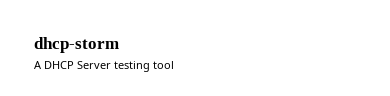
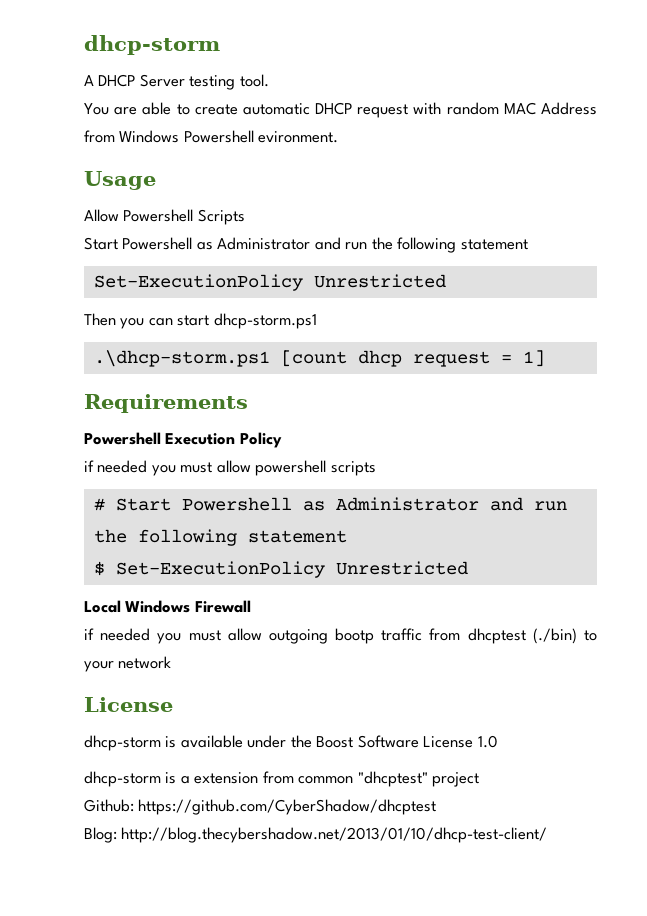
[153,61,174,69] tool -> [239,74,269,87] [84,102,597,118] [84,130,339,143] [84,171,156,190] [84,209,245,225] [84,237,528,253] [93,274,446,291] [84,313,317,329] [93,350,545,367] [84,394,248,413] [84,432,282,448] [84,460,376,476] [93,497,567,511] [93,529,347,546] [93,561,468,578] [84,600,251,613] [84,628,597,644] [84,656,172,672] [84,697,173,712] [84,735,498,751] [84,771,480,787] [84,799,437,815] [84,827,548,843] tool. // You are able to create automatic DHCP request with random MAC Address from Windows Powershell evironment. // Usage // Allow Powershell Scripts // Start Powershell as Administrator and run the following statement // Set-ExecutionPolicy Unrestricted // Then you can start dhcp-storm.ps1 // .\dhcp-storm.ps1 [count dhcp request = 1] // Requirements // Powershell Execution Policy // if needed you must allow powershell scripts // # Start Powershell as Administrator and run the following statement // $ Set-ExecutionPolicy Unrestricted // Local Windows Firewall // if needed you must allow outgoing bootp traffic from dhcptest (./bin) to your network // License // dhcp-storm is available under the Boost Software License 1.0 // dhcp-storm is a extension from common "dhcptest" project // Github: https://github.com/CyberShadow/dhcptest // Blog: http://blog.thecybershadow.net/2013/01/10/dhcp-test-client/

